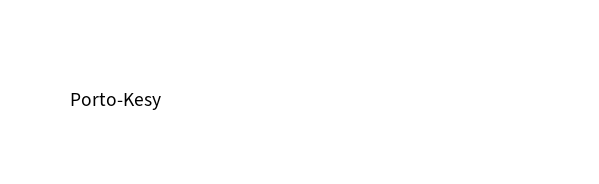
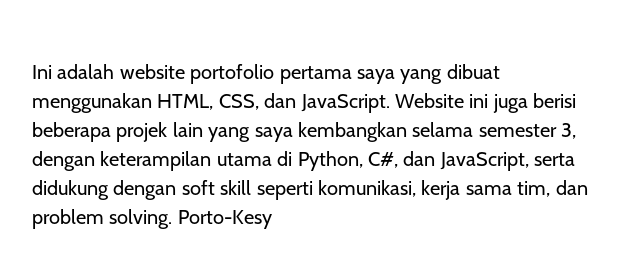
(70, 101) none -> [32,64,500,84] [32,93,577,113] [32,122,577,142] [32,151,576,171] [32,180,588,200] [32,209,173,229] Ini adalah website portofolio pertama saya yang dibuat menggunakan HTML, CSS, dan JavaScript. Website ini juga berisi beberapa projek lain yang saya kembangkan selama semester 3, dengan keterampilan utama di Python, C#, dan JavaScript, serta didukung dengan soft skill seperti komunikasi, kerja sama tim, dan problem solving.

